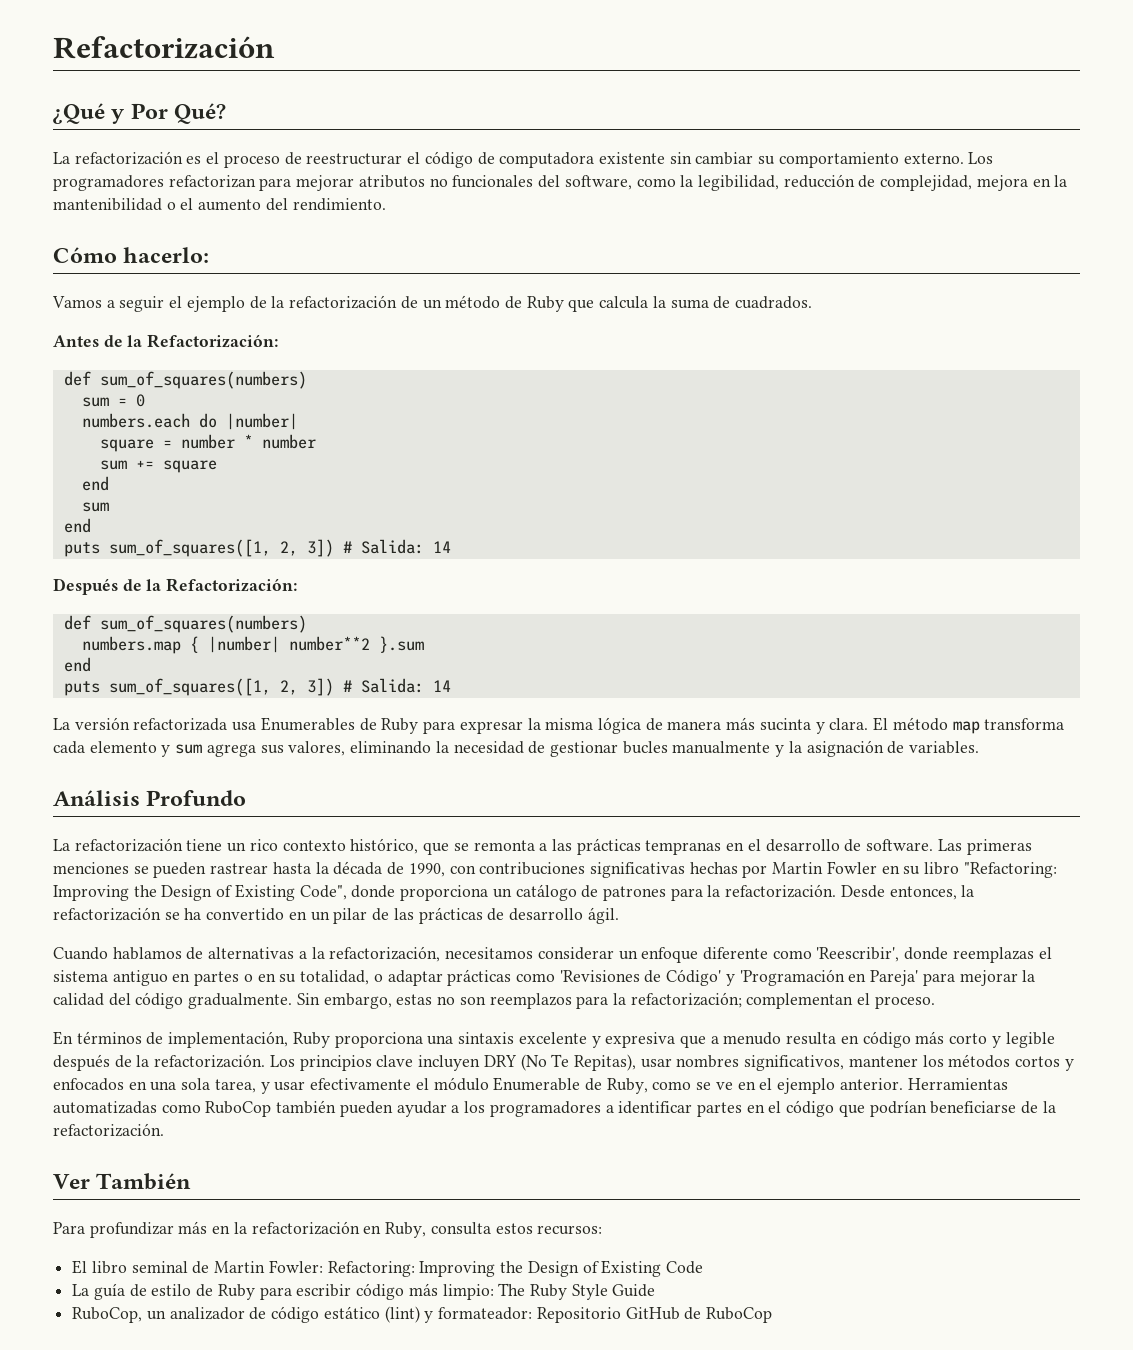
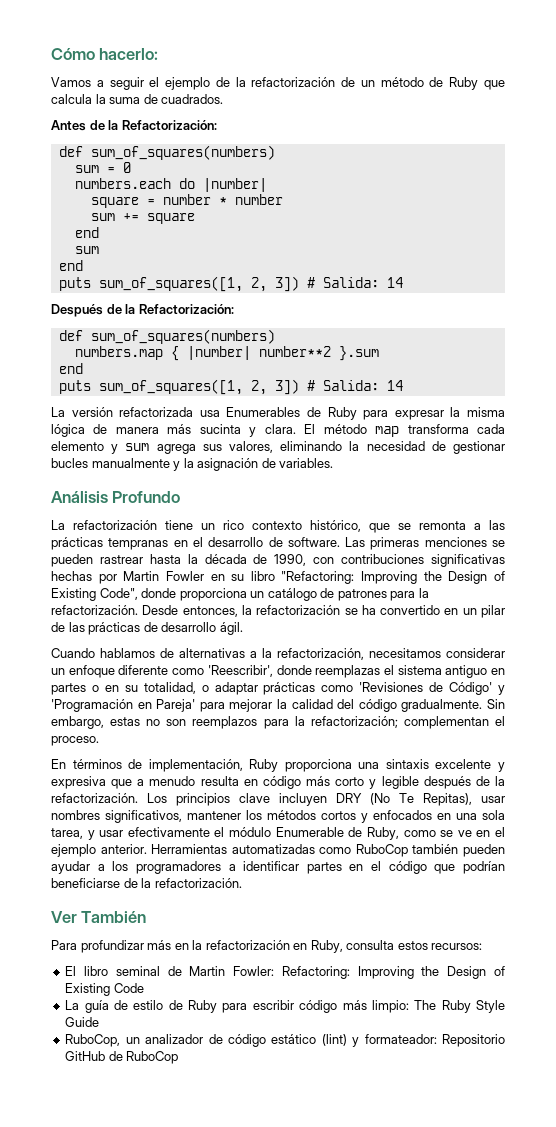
[53,36,275,59] [53,103,227,124] [53,151,994,168] [53,174,1068,191] [53,198,386,211] Refactorización // ¿Qué y Por Qué? // La refactorización es el proceso de reestructurar el código de computadora existente sin cambiar su comportamiento externo. Los programadores refactorizan para mejorar atributos no funcionales del software, como la legibilidad, reducción de complejidad, mejora en la mantenibilidad o el aumento del rendimiento. // -> (51, 54) none

